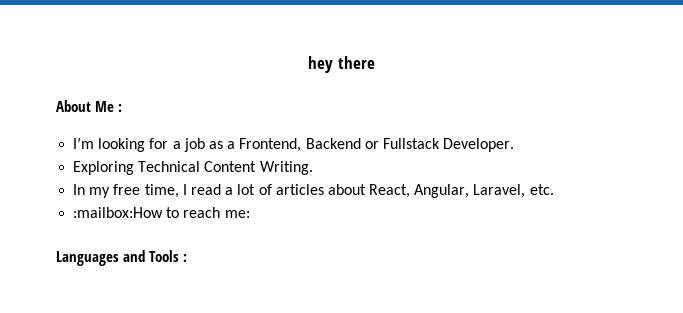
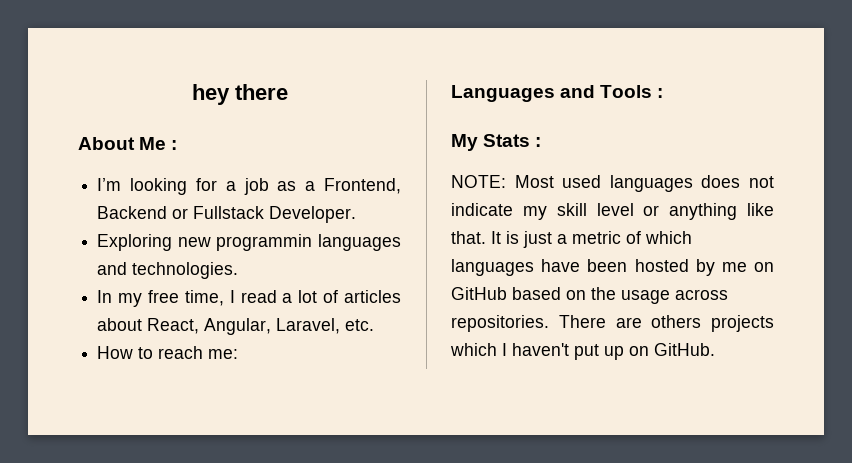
[138,161,313,175] Technical Content Writing. -> [177,234,401,251] [97,262,239,279] new programmin languages and technologies.
[73,207,164,218] :mailbox:How -> [97,346,134,359] How
(188, 258) none -> [451,134,542,151] [451,175,774,192] [451,203,774,220] [451,231,692,248] [451,259,774,276] [451,287,728,304] [451,315,774,332] [450,343,715,360] // My Stats : // NOTE: Most used languages does not indicate my skill level or anything like that. It is just a metric of which languages have been hosted by me on GitHub based on the usage across repositories. There are others projects which I haven't put up on GitHub.

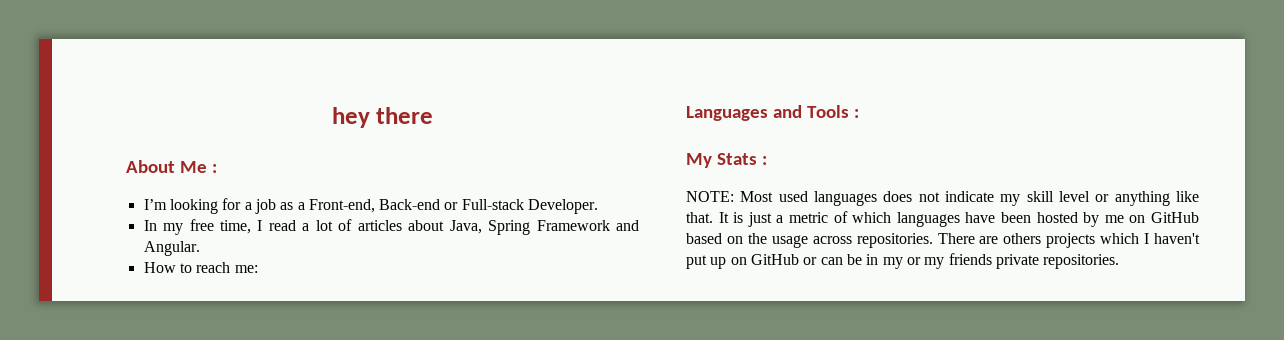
[324,178,402,194] [97,206,357,223] [97,234,401,251] [97,262,239,279] Frontend, Backend or Fullstack Developer. // Exploring new programmin languages and technologies. -> [308,199,599,214] Front-end, Back-end or Full-stack Developer.
[147,318,375,335] React, Angular, Laravel, etc. -> [449,220,639,235] [143,241,200,256] Java, Spring Framework and Angular.
[654,343,715,356] GitHub. -> [750,253,1120,269] GitHub or can be in my or my friends private repositories.

